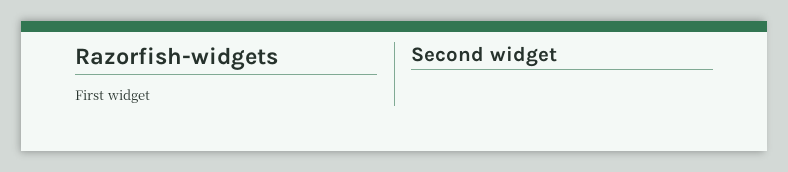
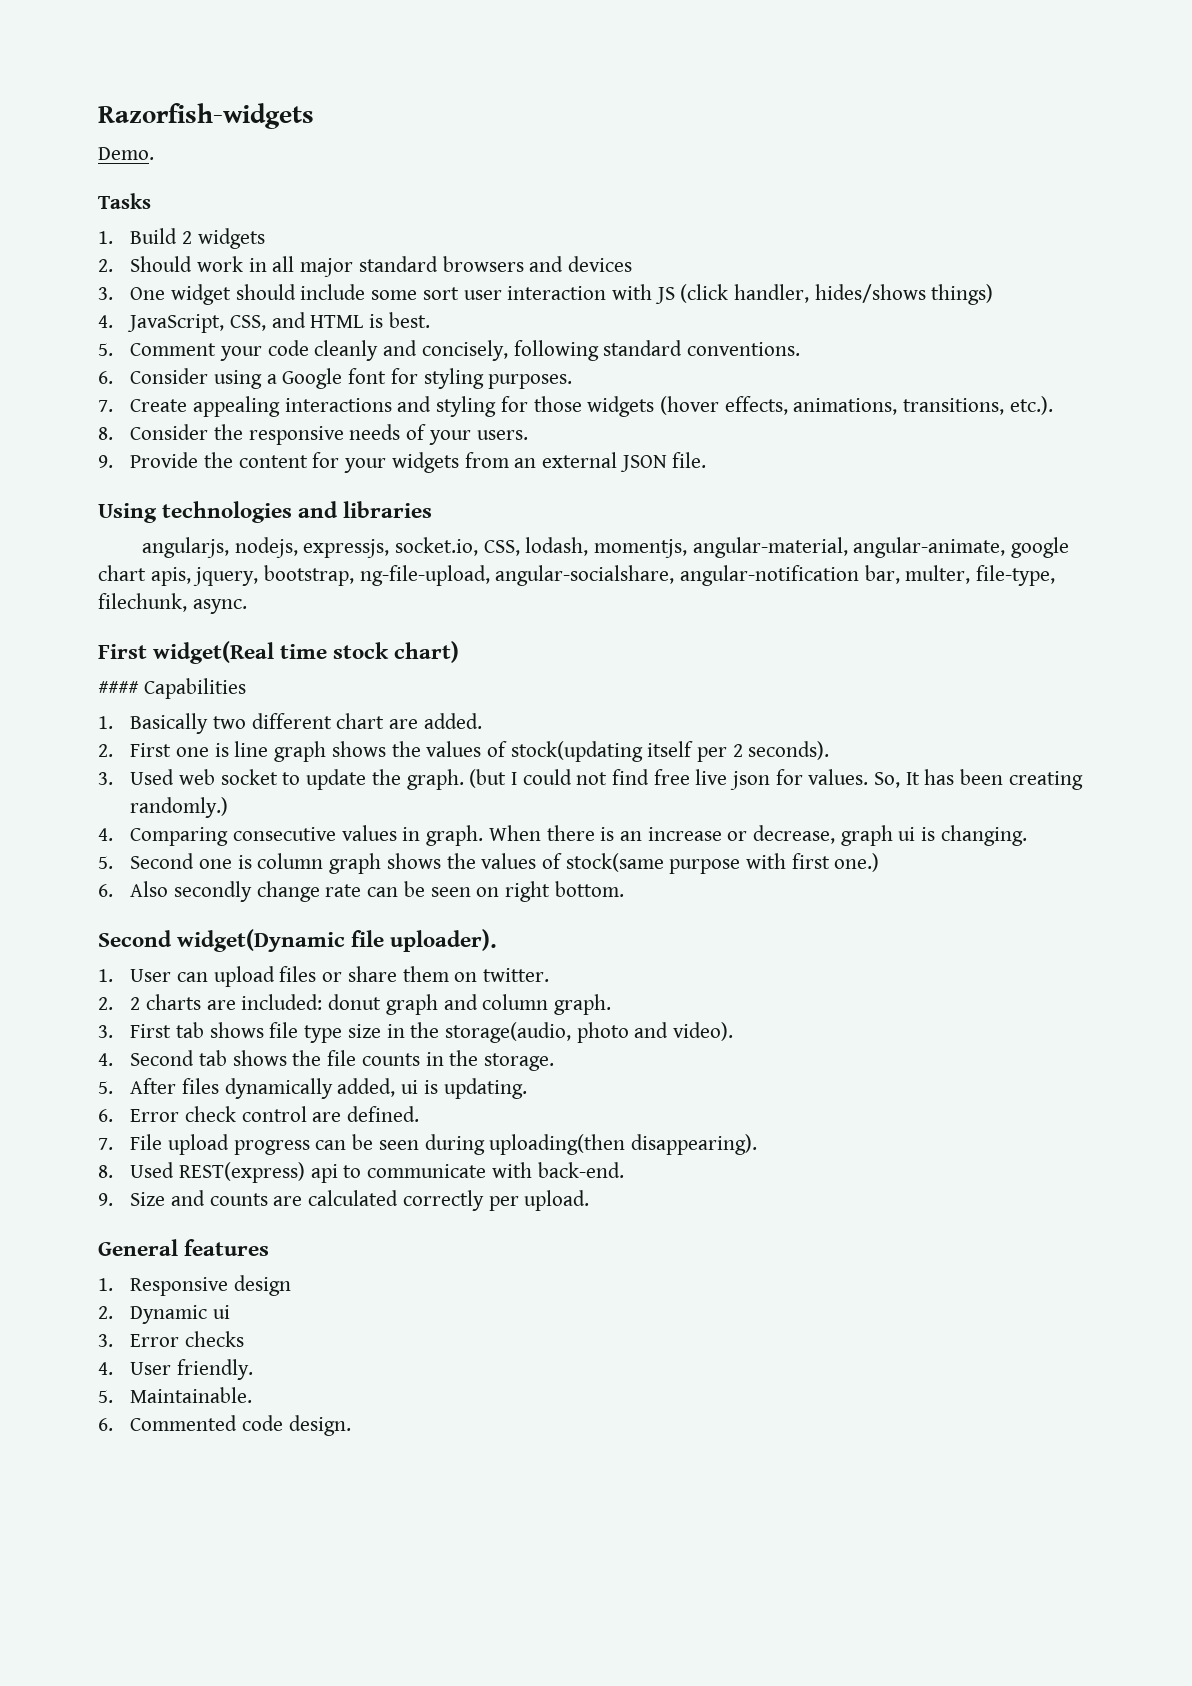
[75,89,150,103] [411,46,557,67] First widget // Second widget -> [98,147,154,160] [98,193,151,209] [98,228,265,249] [98,256,632,277] [98,284,994,305] [98,312,430,333] [98,340,800,361] [98,368,573,389] [98,396,1053,417] [98,424,528,445] [98,452,707,473] [98,501,433,523] [142,537,1070,558] [98,565,1056,586] [98,593,247,614] [98,641,460,664] [98,678,246,699] [98,713,482,734] [98,741,830,762] [98,769,1083,790] [130,797,229,818] [98,825,1027,846] [98,853,880,874] [98,881,624,902] [98,929,498,952] [98,966,549,987] [98,994,611,1015] [98,1022,733,1043] [98,1050,554,1071] [98,1078,527,1099] [98,1106,420,1122] [98,1134,757,1155] [98,1162,624,1183] [98,1190,590,1211] [98,1239,270,1256] [98,1275,292,1296] [98,1305,231,1324] [98,1331,245,1347] [98,1359,254,1380] [98,1387,253,1403] [98,1415,351,1436] Demo. // Tasks // 1. Build 2 widgets // 2. Should work in all major standard browsers and devices // 3. One widget should include some sort user interaction with JS (click handler, hides/shows things) // 4. JavaScript, CSS, and HTML is best. // 5. Comment your code cleanly and concisely, following standard conventions. // 6. Consider using a Google font for styling purposes. // 7. Create appealing interactions and styling for those widgets (hover effects, animations, transitions, etc.). // 8. Consider the responsive needs of your users. // 9. Provide the content for your widgets from an external JSON file. // Using technologies and libraries // angularjs, nodejs, expressjs, socket.io, CSS, lodash, momentjs, angular-material, angular-animate, google chart apis, jquery, bootstrap, ng-file-upload, angular-socialshare, angular-notification bar, multer, file-type, filechunk, async. // First widget(Real time stock chart) // #### Capabilities // 1. Basically two different chart are added. // 2. First one is line graph shows the values of stock(updating itself per 2 seconds). // 3. Used web socket to update the graph. (but I could not find free live json for values. So, It has been creating randomly.) // 4. Comparing consecutive values in graph. When there is an increase or decrease, graph ui is changing. // 5. Second one is column graph shows the values of stock(same purpose with first one.) // 6. Also secondly change rate can be seen on right bottom. // Second widget(Dynamic file uploader). // 1. User can upload files or share them on twitter. // 2. 2 charts are included: donut graph and column graph. // 3. First tab shows file type size in the storage(audio, photo and video). // 4. Second tab shows the file counts in the storage. // 5. After files dynamically added, ui is updating. // 6. Error check control are defined. // 7. File upload progress can be seen during uploading(then disappearing). // 8. Used REST(express) api to communicate with back-end. // 9. Size and counts are calculated correctly per upload. // General features // 1. Responsive design // 2. Dynamic ui // 3. Error checks // 4. User friendly. // 5. Maintainable. // 6. Commented code design.

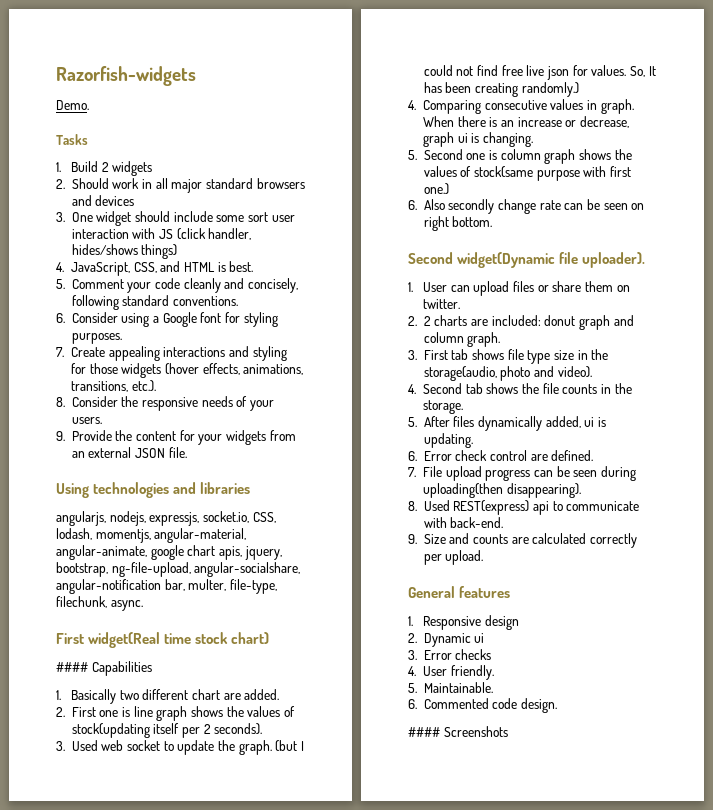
(351, 1425) none -> [408,726,508,737] // #### Screenshots

